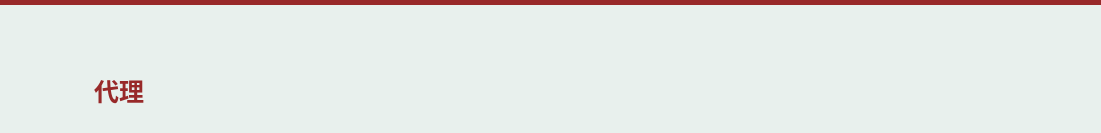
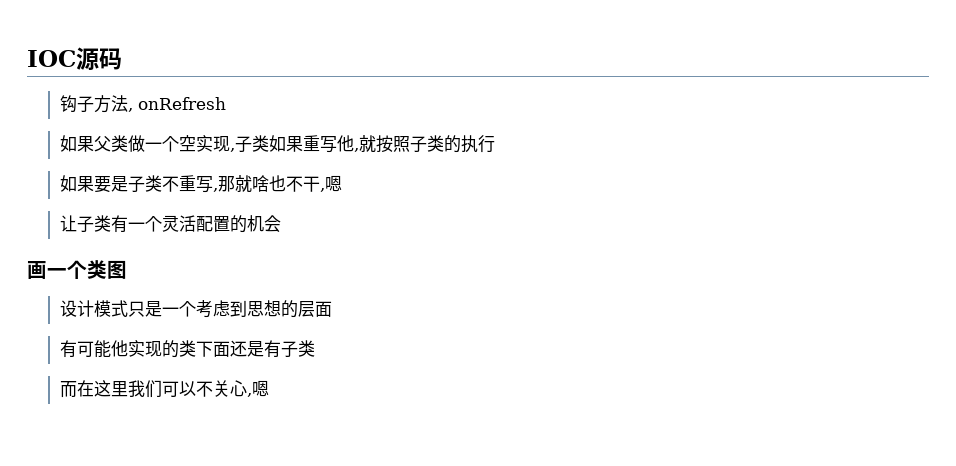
[94,80,144,104] 代理 -> [27,47,122,71] [59,95,226,113] [59,135,495,153] [59,175,342,193] [59,215,281,233] [27,260,127,279] [59,300,332,318] [59,340,315,358] [59,380,269,398] IOC源码 // 钩子方法, onRefresh // 如果父类做一个空实现,子类如果重写他,就按照子类的执行 // 如果要是子类不重写,那就啥也不干,嗯 // 让子类有一个灵活配置的机会 // 画一个类图 // 设计模式只是一个考虑到思想的层面 // 有可能他实现的类下面还是有子类 // 而在这里我们可以不关心,嗯

